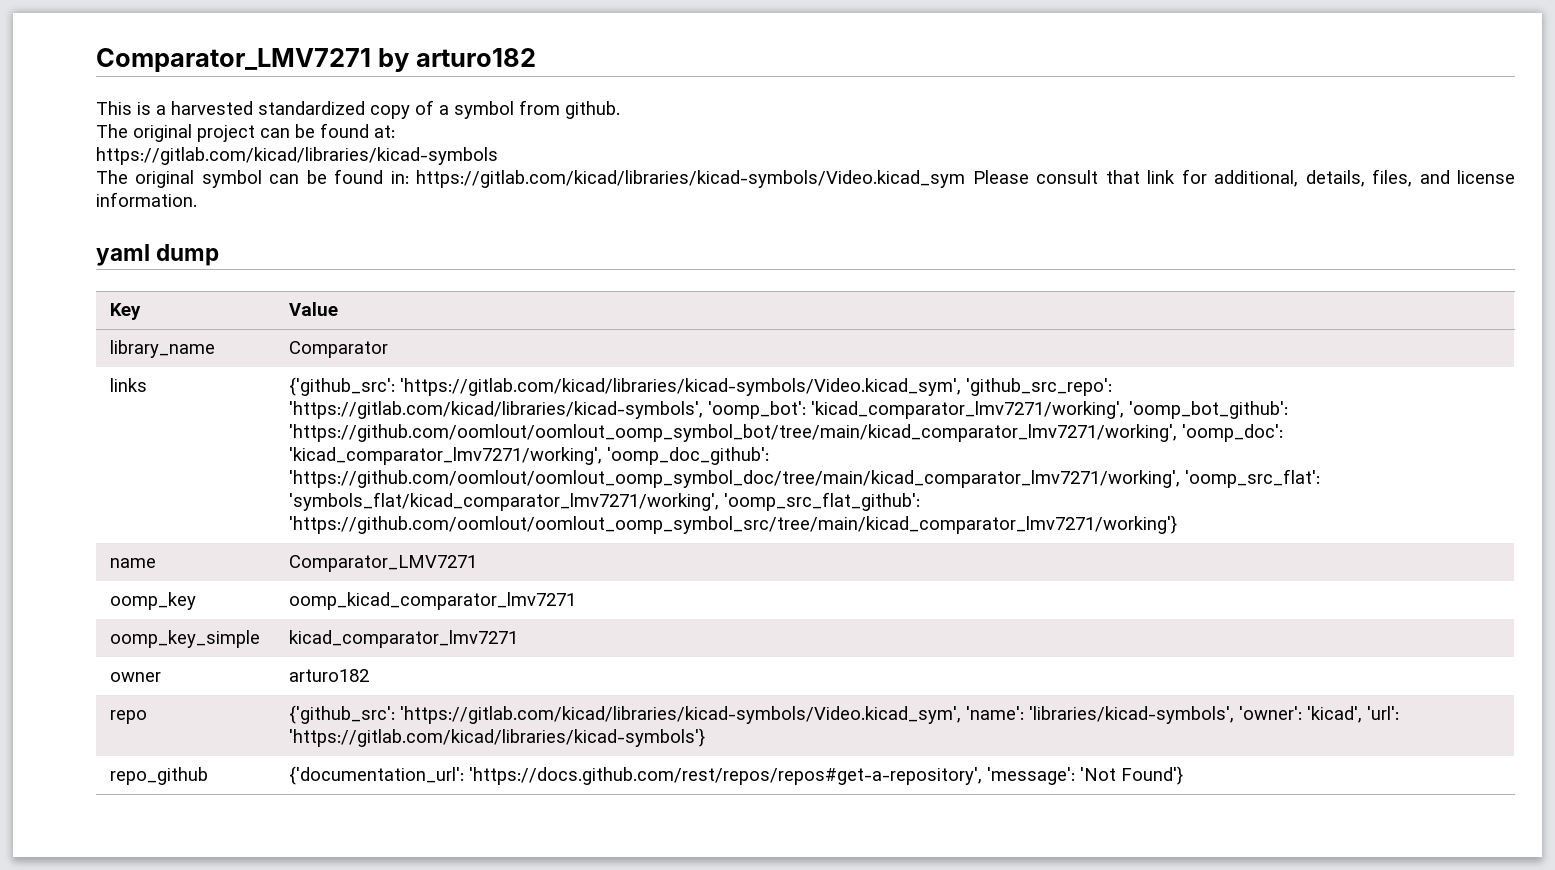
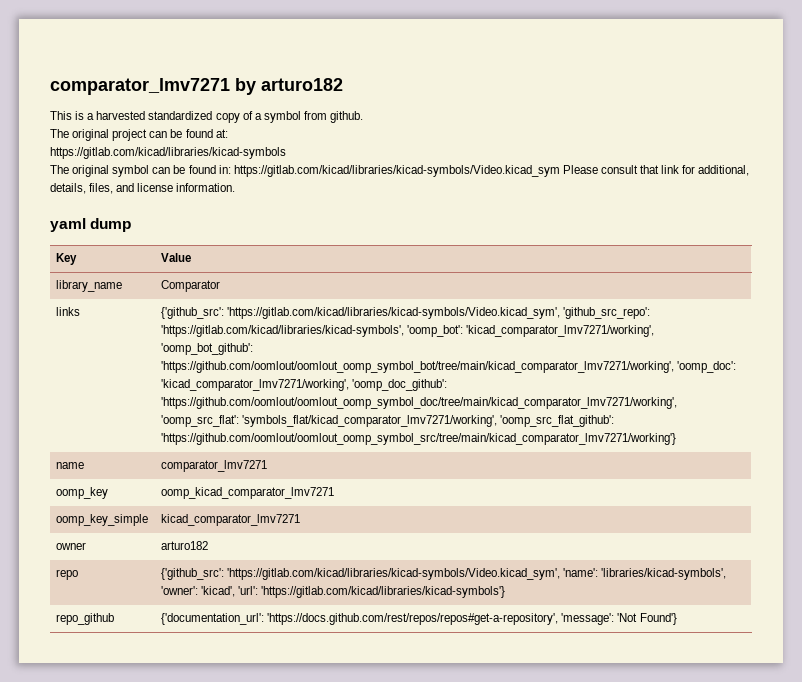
[96,48,371,72] Comparator_LMV7271 -> [50,78,230,95] comparator_lmv7271
[289,555,478,572] Comparator_LMV7271 -> [161,460,268,472] comparator_lmv7271

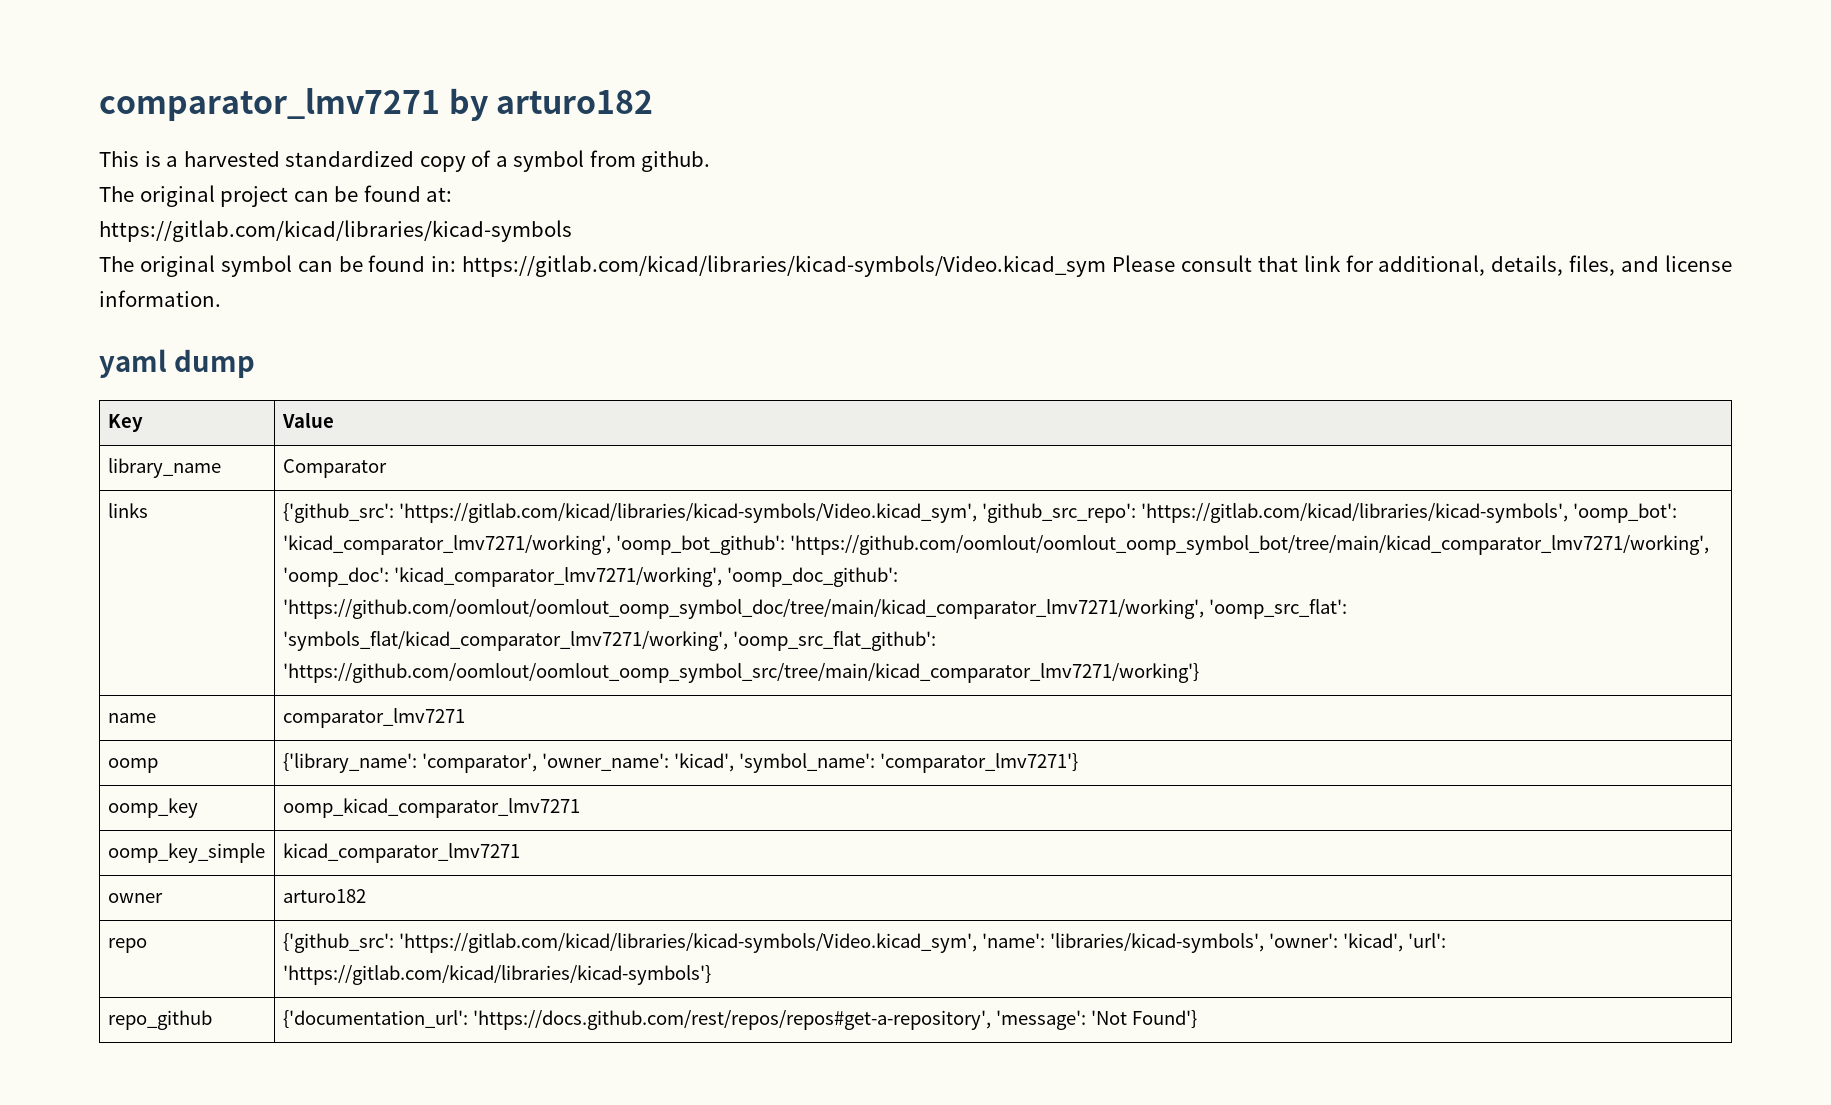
(268, 466) none -> [107,758,158,773] [282,753,1078,773] // oomp | {'library_name': 'comparator', 'owner_name': 'kicad', 'symbol_name': 'comparator_lmv7271'}

